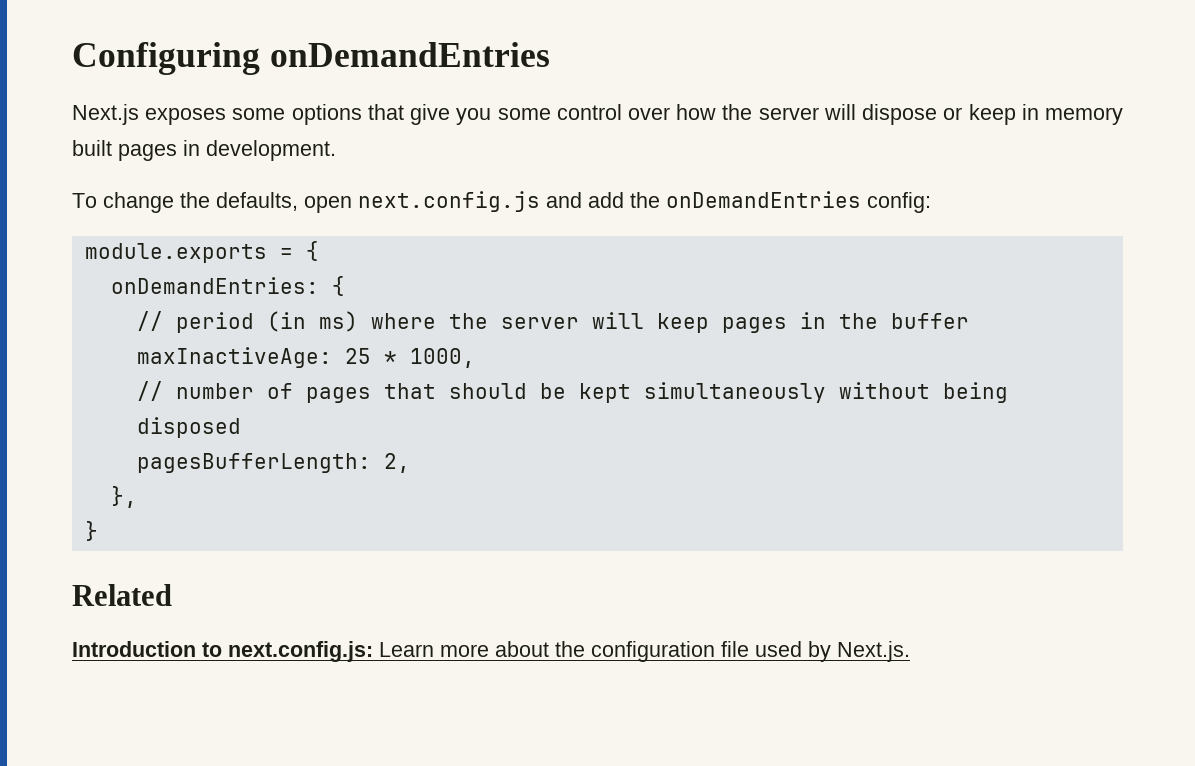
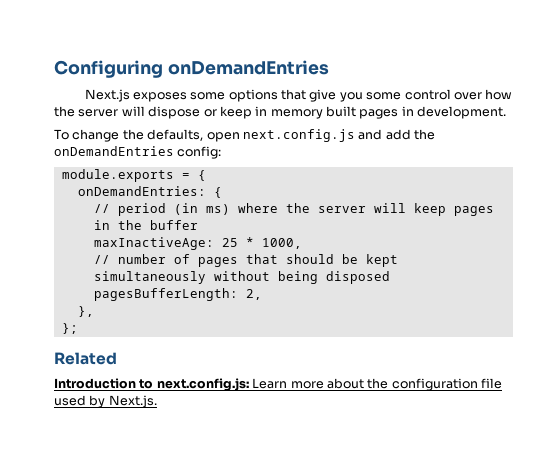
[84,521,98,541] } -> [61,323,78,334] };

